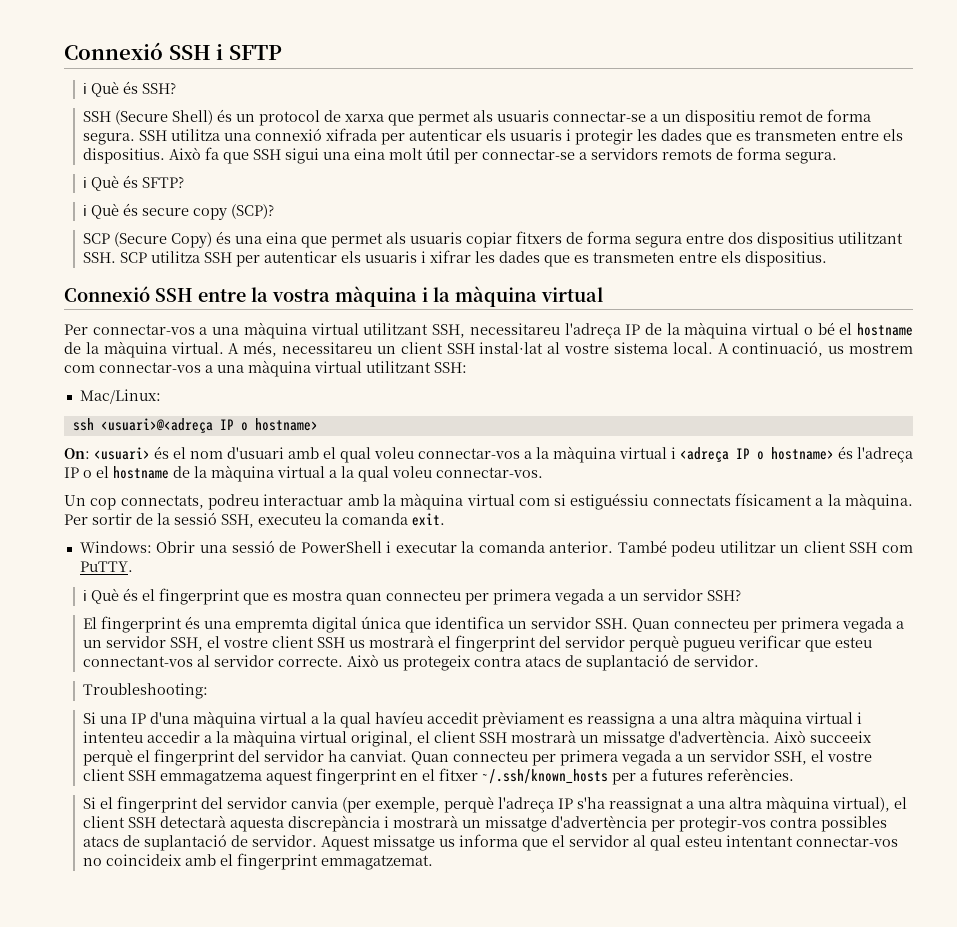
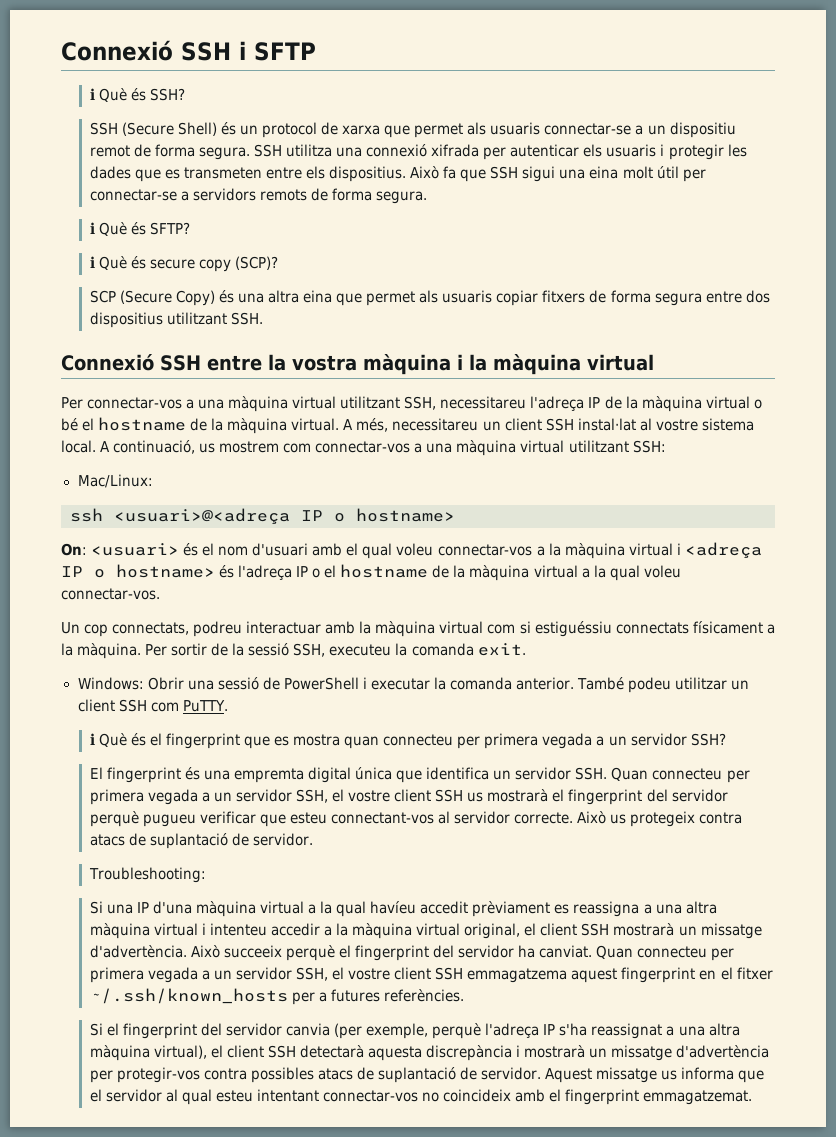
(262, 240) none -> [268,290,300,303] altra
[119,250,827,267] SCP utilitza SSH per autenticar els usuaris i xifrar les dades que es transmeten entre els dispositius. -> (263, 318) none

